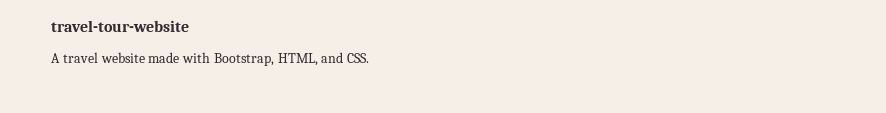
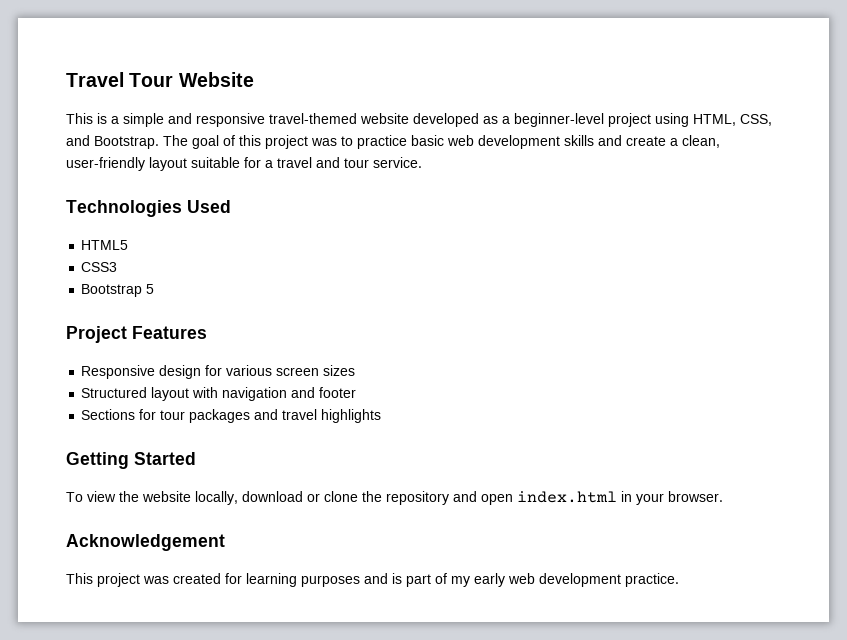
[51,20,189,32] [51,52,370,66] travel-tour-website // A travel website made with Bootstrap, HTML, and CSS. -> [66,72,254,87] [66,113,772,127] [66,135,720,149] [66,157,422,171] [66,200,231,217] [81,240,129,250] [81,262,118,272] [81,284,155,297] [66,326,207,343] [81,365,356,379] [81,387,357,401] [81,409,382,423] [66,452,196,469] [66,491,723,505] [66,534,225,551] [66,573,679,587] Travel Tour Website // This is a simple and responsive travel-themed website developed as a beginner-level project using HTML, CSS, and Bootstrap. The goal of this project was to practice basic web development skills and create a clean, user-friendly layout suitable for a travel and tour service. // Technologies Used // HTML5 // CSS3 // Bootstrap 5 // Project Features // Responsive design for various screen sizes // Structured layout with navigation and footer // Sections for tour packages and travel highlights // Getting Started // To view the website locally, download or clone the repository and open index.html in your browser. // Acknowledgement // This project was created for learning purposes and is part of my early web development practice.

